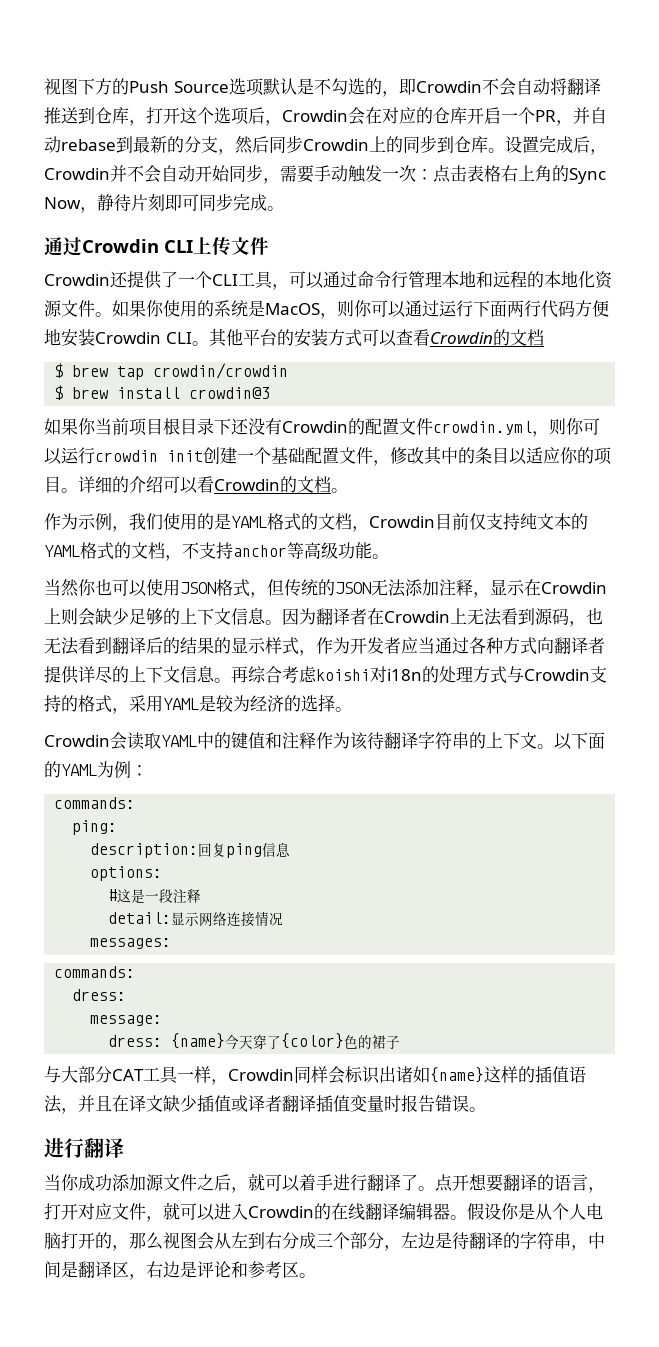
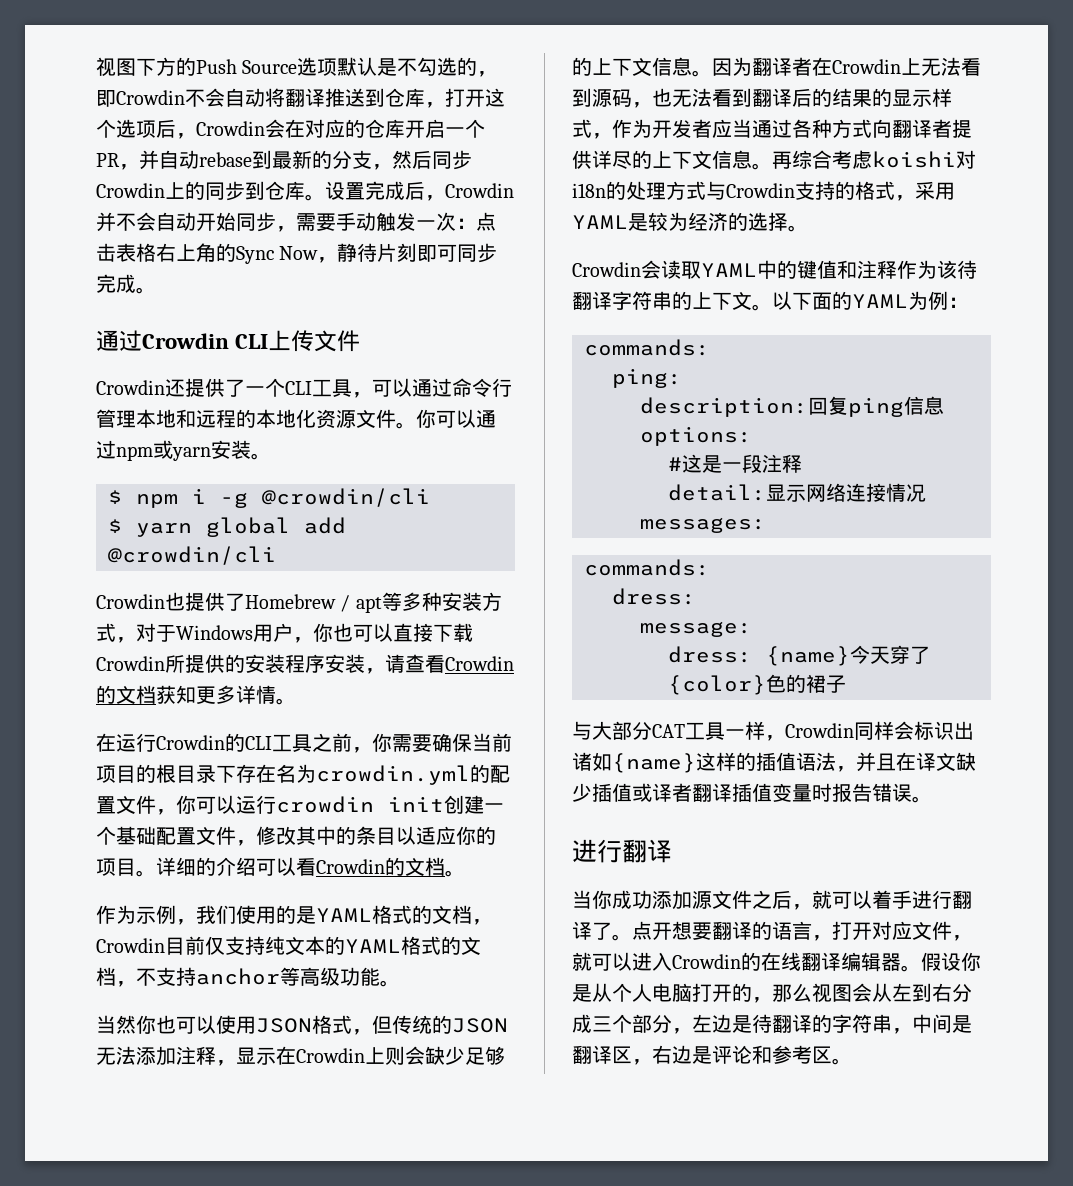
[112,300,609,319] [44,328,544,347] [54,363,289,380] [54,385,271,400] [44,418,96,435] 如果你使用的系统是MacOS，则你可以通过运行下面两行代码方便地安装Crowdin CLI。其他平台的安装方式可以查看Crowdin的文档 // $ brew tap crowdin/crowdin // $ brew install crowdin@3 // 如果你 -> [416,409,496,428] [96,440,271,461] [108,488,430,508] [108,517,346,537] [108,546,276,565] [96,592,502,613] [96,623,473,643] [96,654,514,674] [96,685,296,705] [96,733,472,753] 你可以通过npm或yarn安装。 // $ npm i -g @crowdin/cli // $ yarn global add @crowdin/cli // Crowdin也提供了Homebrew / apt等多种安装方式，对于Windows用户，你也可以直接下载Crowdin所提供的安装程序安装，请查看Crowdin的文档获知更多详情。 // 在运行Crowdin的CLI工具之前，你需要确保
(163, 426) none -> [136,764,156,783] 的
[231,418,348,435] 还没有Crowdin -> [236,764,470,785] 存在名为crowdin.yml
[433,418,566,437] crowdin.yml，则 -> [156,809,176,815] ，

